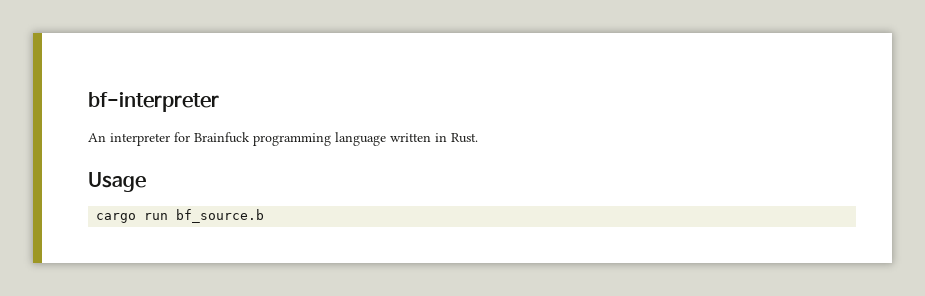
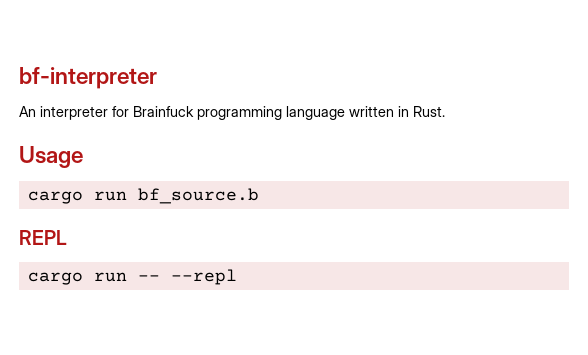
(265, 216) none -> [19,230,67,245] [27,269,237,285] // REPL // cargo run -- --repl

